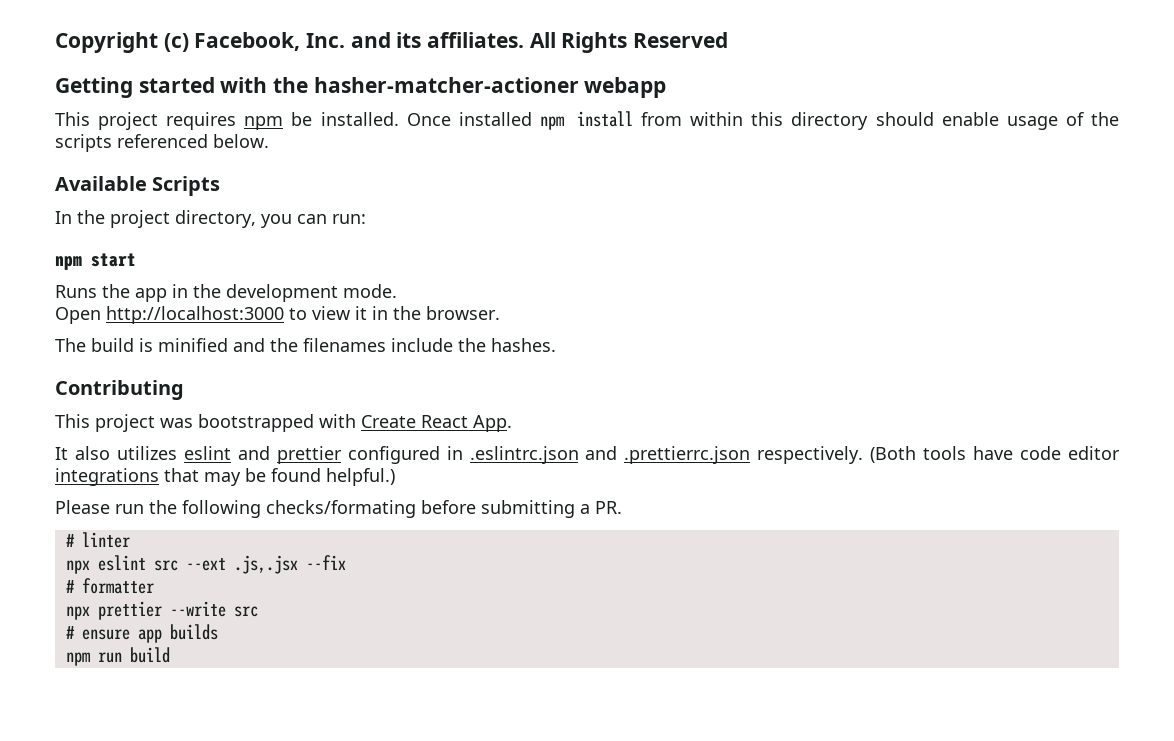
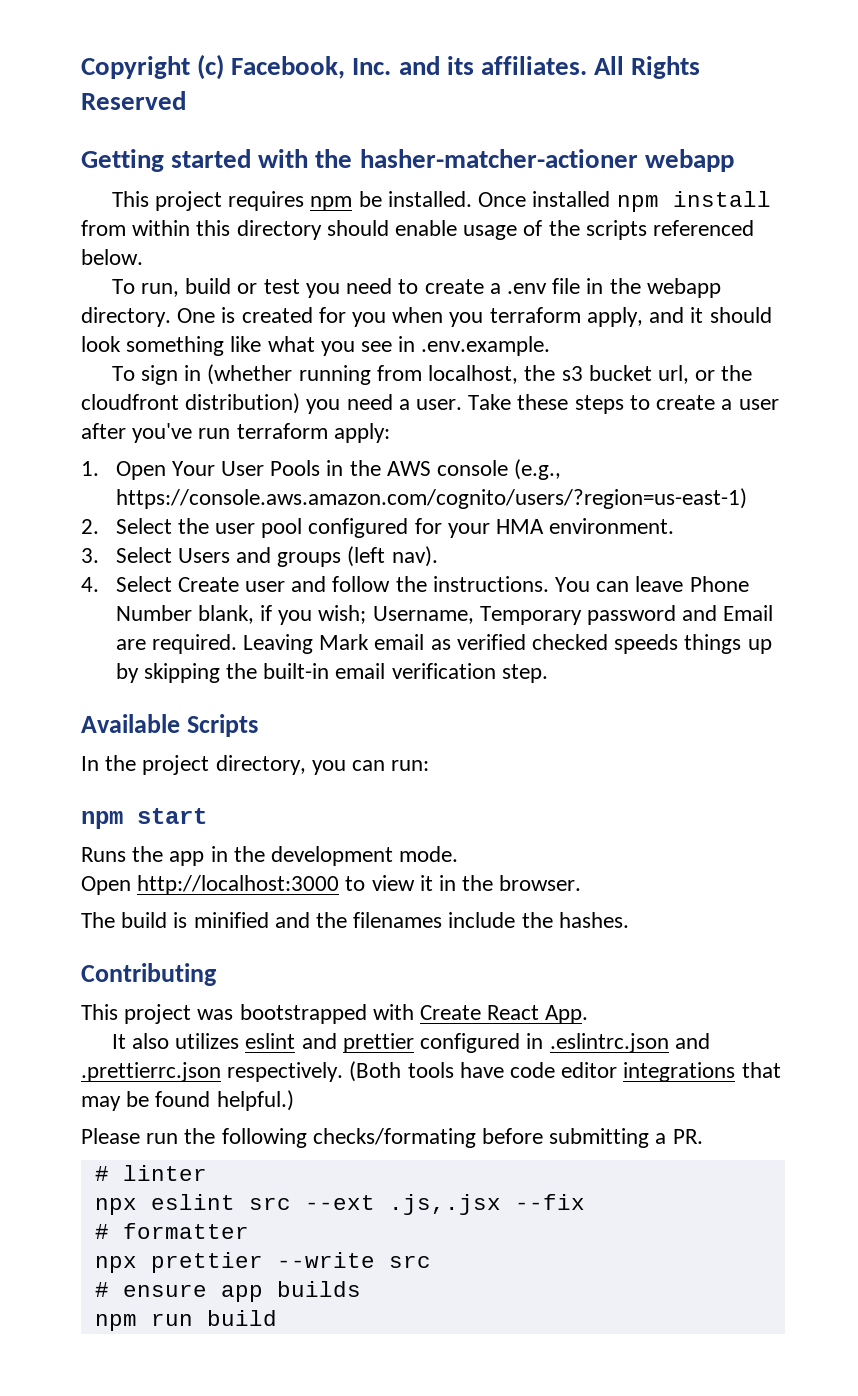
(269, 141) none -> [111,278,721,298] [81,307,772,327] [81,336,551,356] [111,364,753,385] [81,393,779,414] [81,423,390,443] [81,459,562,480] [115,488,747,509] [81,518,675,538] [81,546,438,567] [81,576,749,592] [115,605,774,625] [115,634,772,654] [115,663,548,683] // To run, build or test you need to create a .env file in the webapp directory. One is created for you when you terraform apply, and it should look something like what you see in .env.example. // To sign in (whether running from localhost, the s3 bucket url, or the cloudfront distribution) you need a user. Take these steps to create a user after you've run terraform apply: // 1. Open Your User Pools in the AWS console (e.g., https://console.aws.amazon.com/cognito/users/?region=us-east-1) // 2. Select the user pool configured for your HMA environment. // 3. Select Users and groups (left nav). // 4. Select Create user and follow the instructions. You can leave Phone Number blank, if you wish; Username, Temporary password and Email are required. Leaving Mark email as verified checked speeds things up by skipping the built-in email verification step.

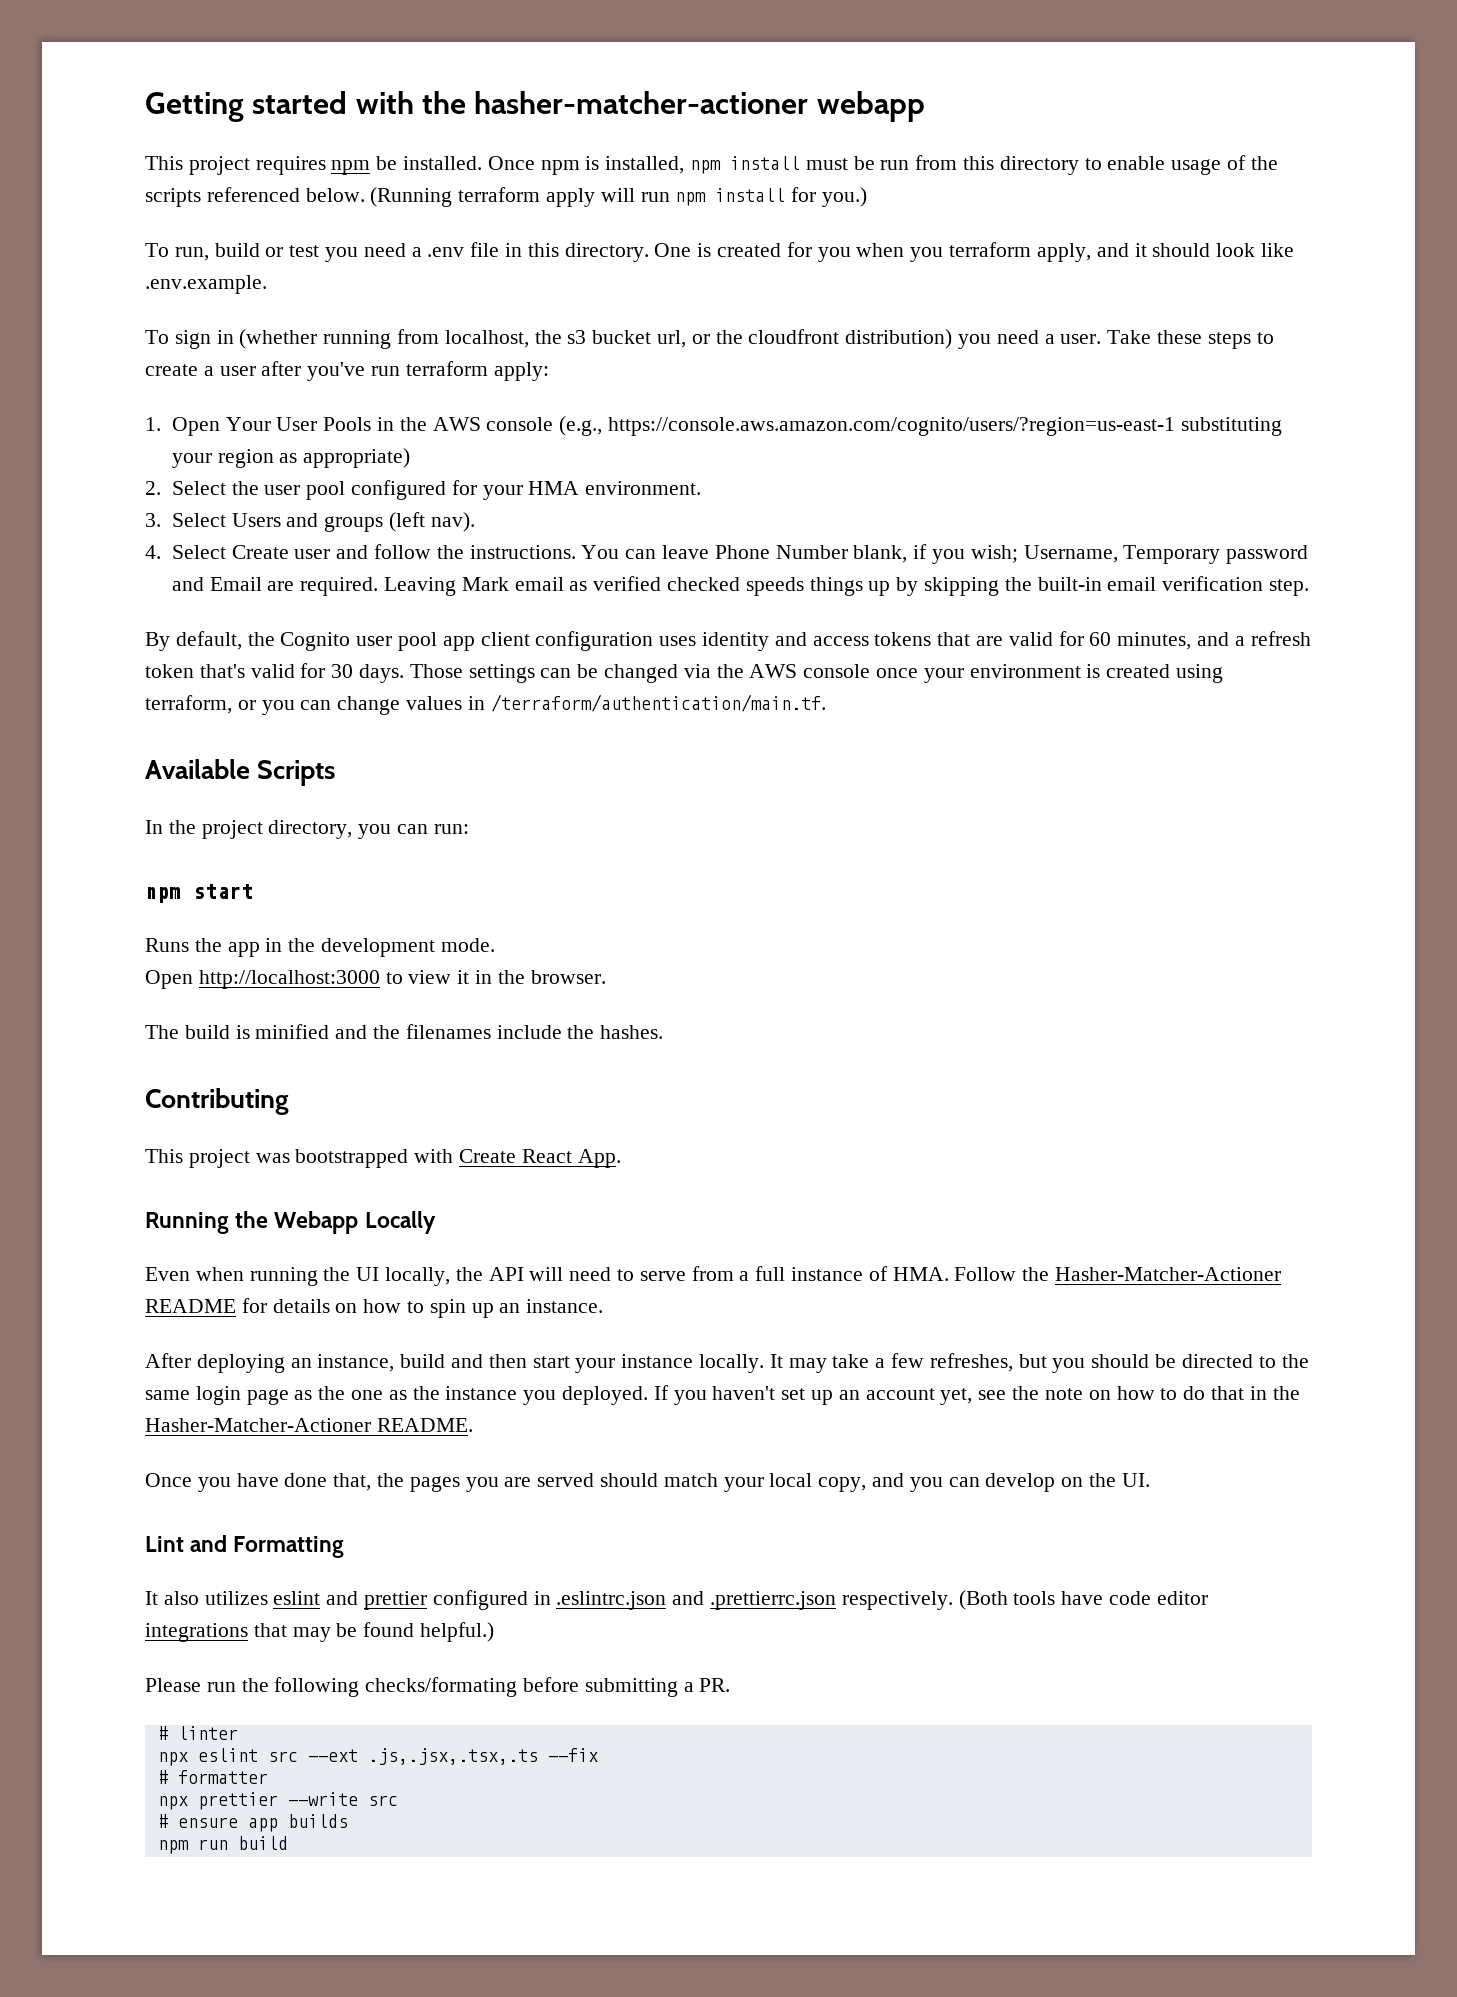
[81,54,701,80] [81,91,186,110] Copyright (c) Facebook, Inc. and its affiliates. All Rights Reserved // -> (145, 107) none
[532,191,771,212] [81,220,191,236] installed npm install from within -> [540,155,958,175] npm is installed, npm install must be run from
[326,220,389,236] should -> [1084,158,1102,170] to
(143, 257) none -> [370,187,868,207] (Running terraform apply will run npm install for you.)
[398,279,484,294] to create -> (406, 250) none
[609,278,721,298] the webapp -> [527,243,559,257] this
[126,336,416,356] something like what you see in -> [1260,243,1294,257] like
[115,488,747,509] https://console.aws.amazon.com/cognito/users/?region=us-east-1) -> [607,417,1282,436] [171,448,411,468] https://console.aws.amazon.com/cognito/users/?region=us-east-1 substituting your region as appropriate)
(548, 673) none -> [145,631,1311,651] [145,663,1224,683] [145,694,826,715] // By default, the Cognito user pool app client configuration uses identity and access tokens that are valid for 60 minutes, and a refresh token that's valid for 30 days. Those settings can be changed via the AWS console once your environment is created using terraform, or you can change values in /terraform/authentication/main.tf.
(589, 1014) none -> [145,1211,436,1234] [145,1266,1282,1286] [145,1298,604,1318] [145,1353,1309,1373] [145,1385,1300,1405] [145,1418,473,1432] [145,1473,1150,1492] [145,1535,345,1558] // Running the Webapp Locally // Even when running the UI locally, the API will need to serve from a full instance of HMA. Follow the Hasher-Matcher-Actioner README for details on how to spin up an instance. // After deploying an instance, build and then start your instance locally. It may take a few refreshes, but you should be directed to the same login page as the one as the instance you deployed. If you haven't set up an account yet, see the note on how to do that in the Hasher-Matcher-Actioner README. // Once you have done that, the pages you are served should match your local copy, and you can develop on the UI. // Lint and Formatting
[388,1194,501,1215] .js,.jsx -> [367,1748,538,1765] .js,.jsx,.tsx,.ts

